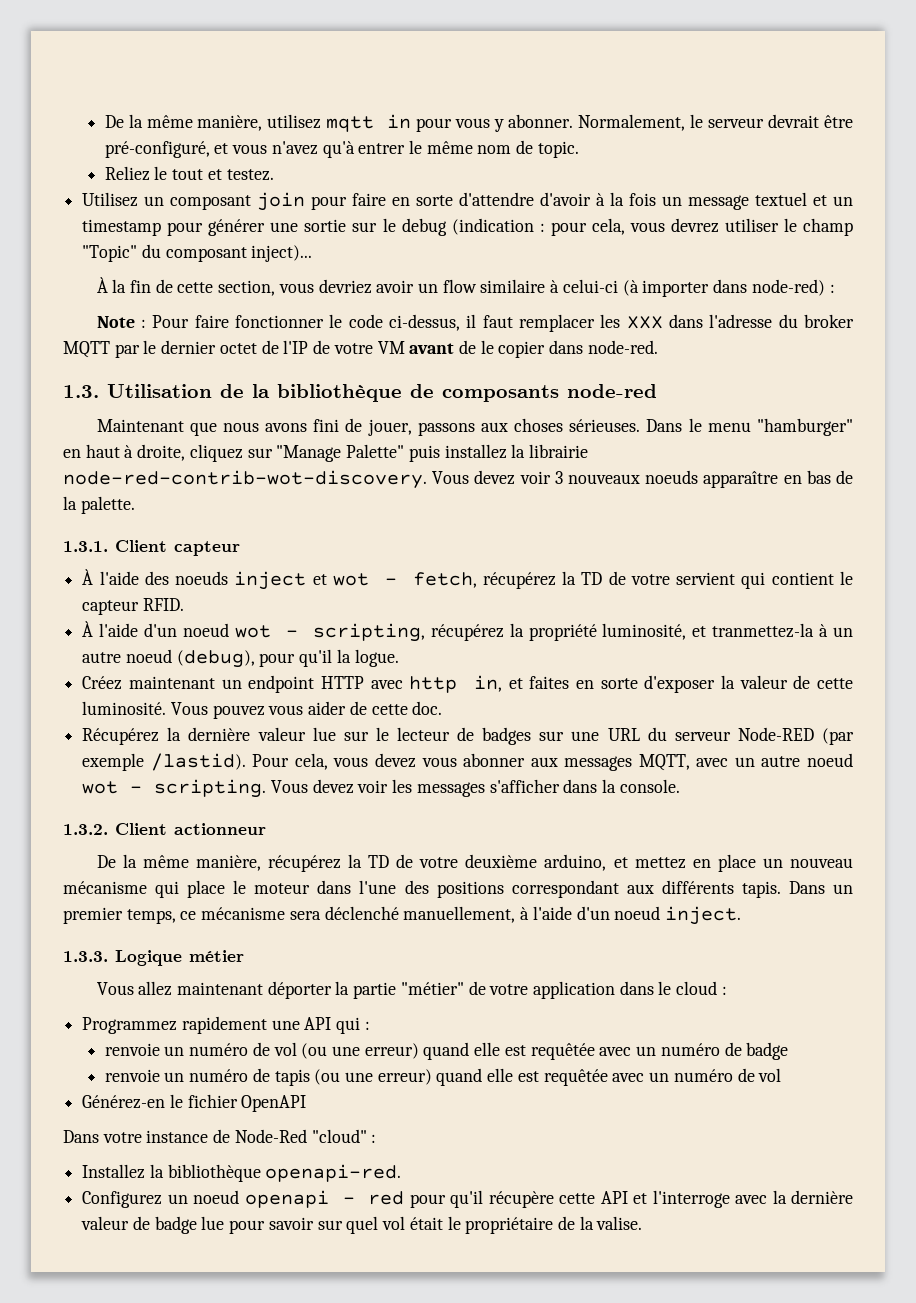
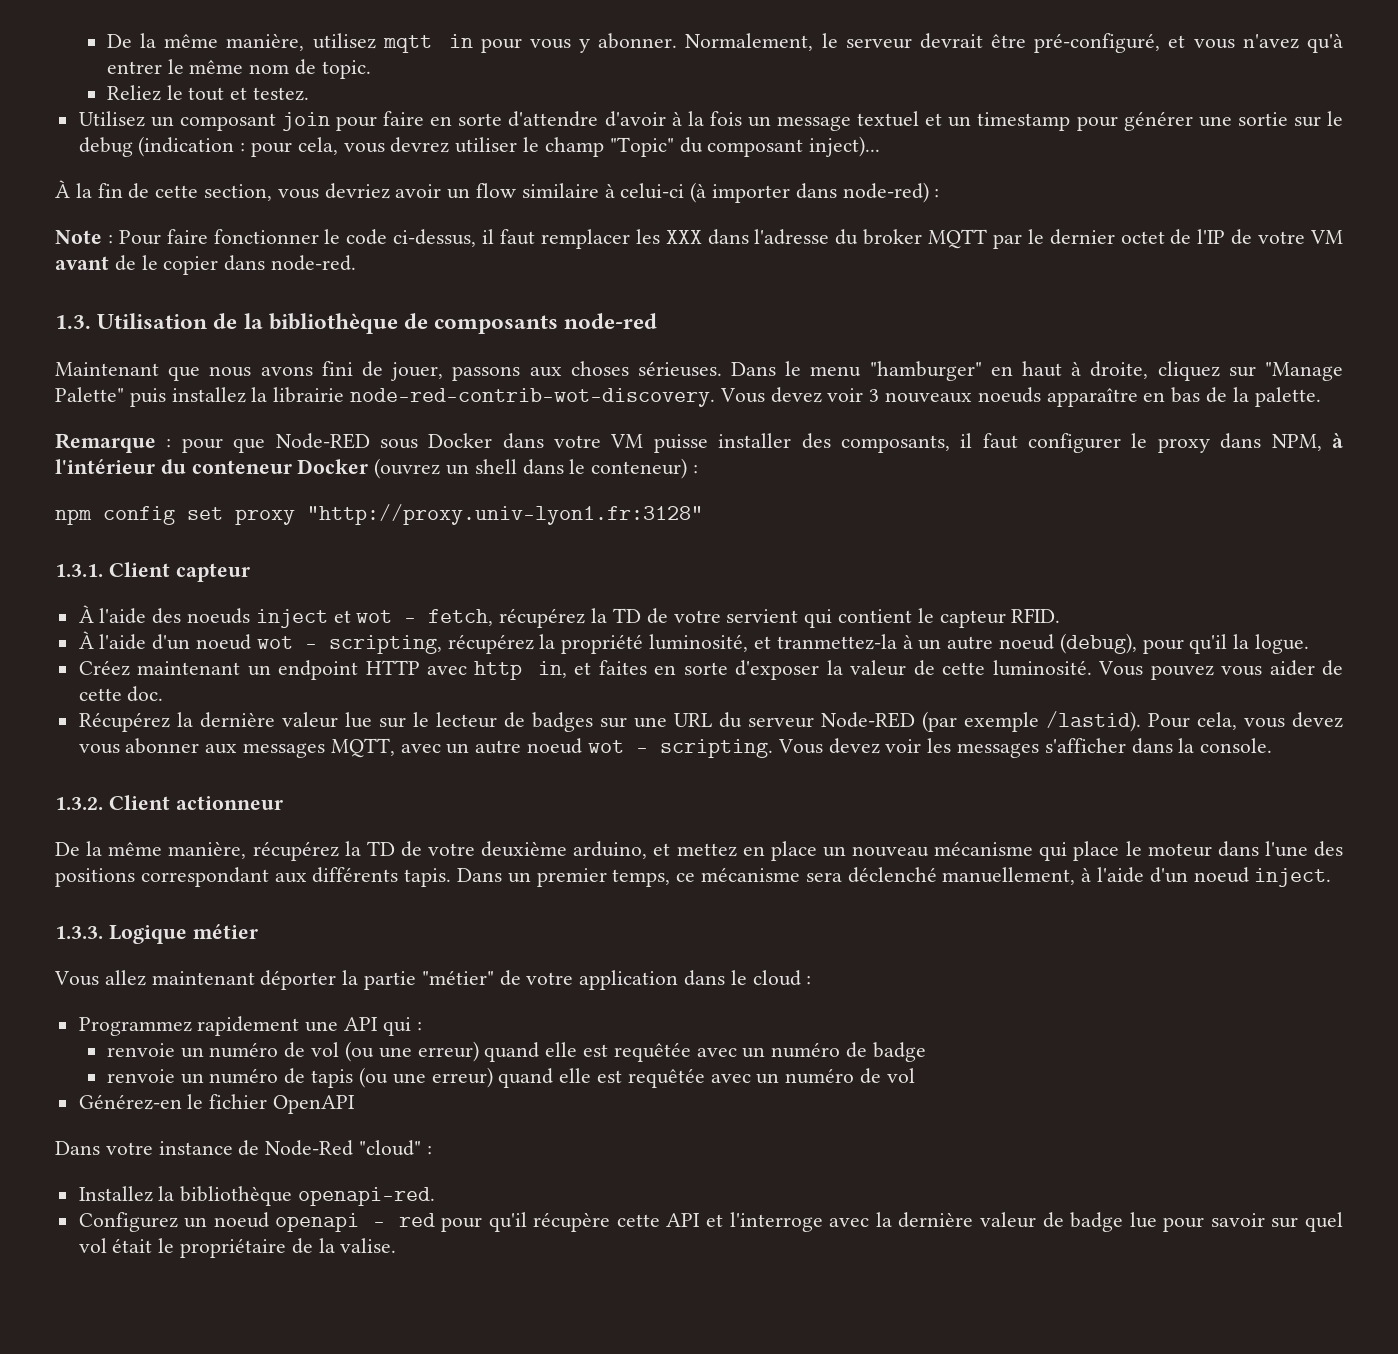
(135, 505) none -> [55,433,1343,453] [55,458,699,479] [55,504,703,525] // Remarque : pour que Node-RED sous Docker dans votre VM puisse installer des composants, il faut configurer le proxy dans NPM, à l'intérieur du conteneur Docker (ouvrez un shell dans le conteneur) : // npm config set proxy "http://proxy.univ-lyon1.fr:3128"

